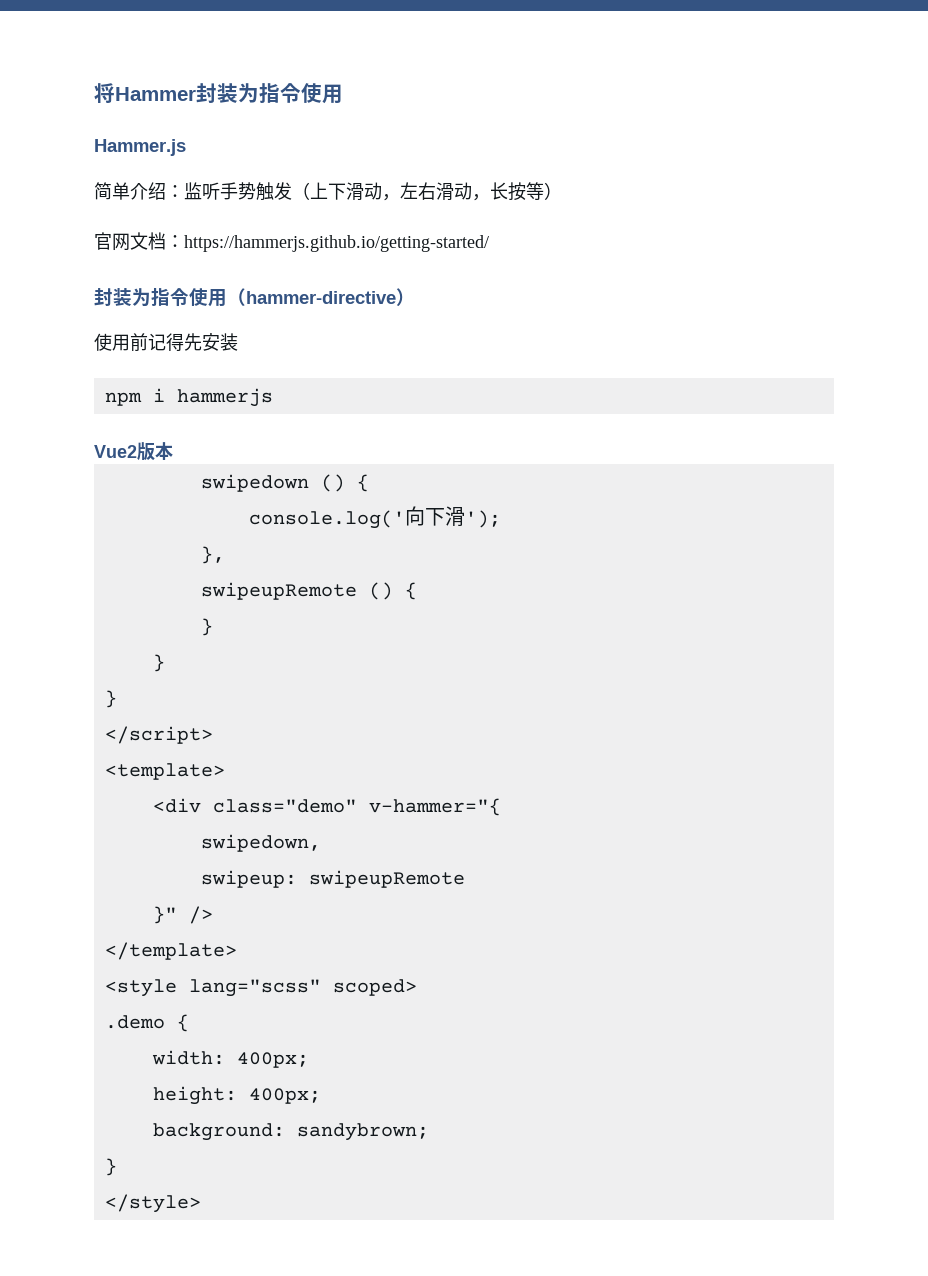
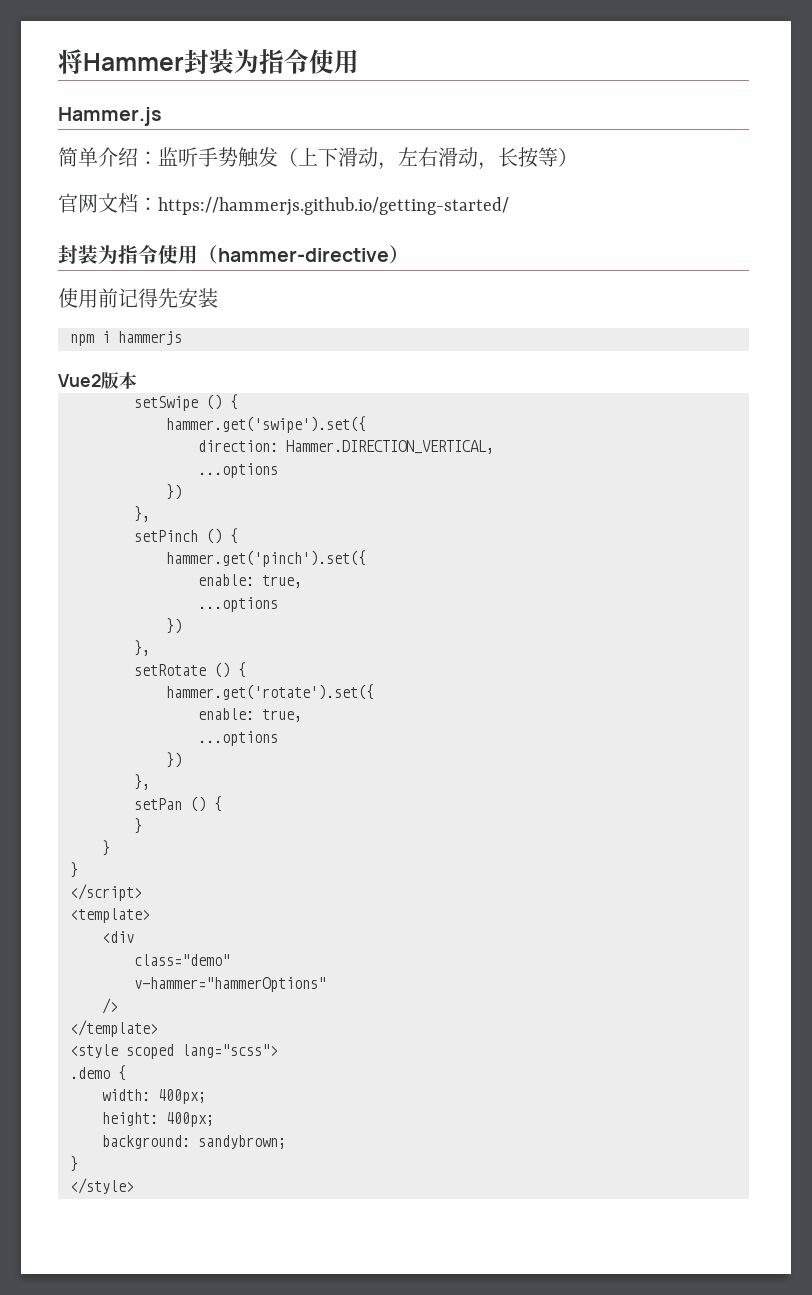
[200,474,369,492] [248,506,501,529] [200,546,225,564] [200,582,357,600] swipedown () { // console.log('向下滑'); // }, // swipeupRemote -> [134,394,238,411] [166,416,366,433] [198,440,494,454] [198,463,278,478] [166,484,182,500] [134,506,150,522] [134,528,238,544] [166,550,366,567] [198,574,302,588] [198,597,278,612] [166,618,182,634] [134,640,150,656] [134,662,246,678] [166,684,374,700] [198,708,302,722] [198,731,278,746] [166,752,182,768] [134,774,150,790] [134,798,182,810] setSwipe () { // hammer.get('swipe').set({ // direction: Hammer.DIRECTION_VERTICAL, // ...options // }) // }, // setPinch () { // hammer.get('pinch').set({ // enable: true, // ...options // }) // }, // setRotate () { // hammer.get('rotate').set({ // enable: true, // ...options // }) // }, // setPan
(201, 805) none -> (134, 937) //
[368,798,501,816] [200,834,321,852] [200,870,465,888] [152,906,177,924] v-hammer="{ // swipedown, // swipeup: swipeupRemote // }" -> [134,977,326,992] // v-hammer="hammerOptions" //
[188,979,417,997] lang="scss" scoped> -> [126,1044,278,1059] scoped lang="scss">

